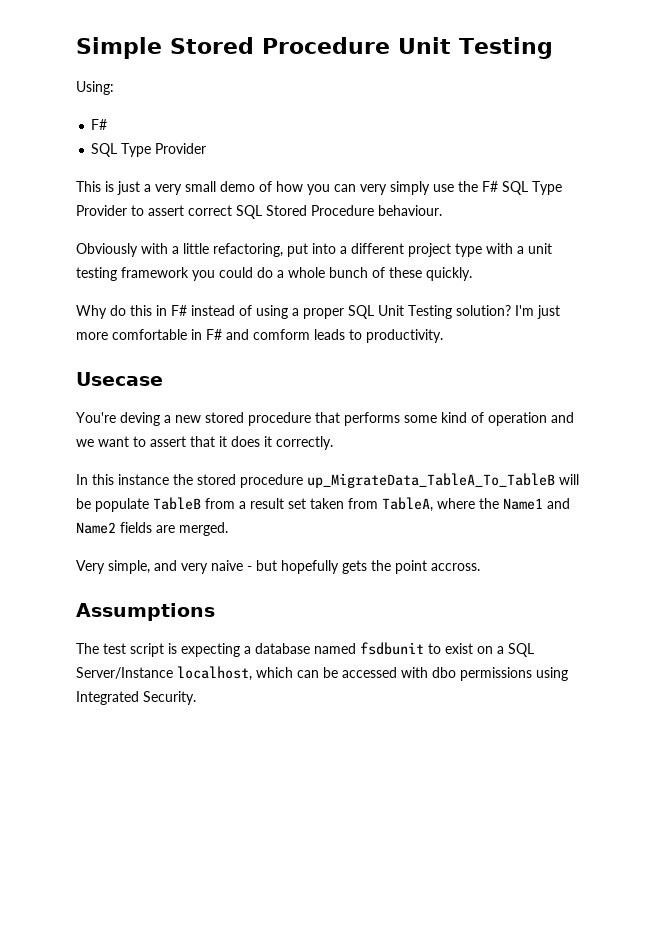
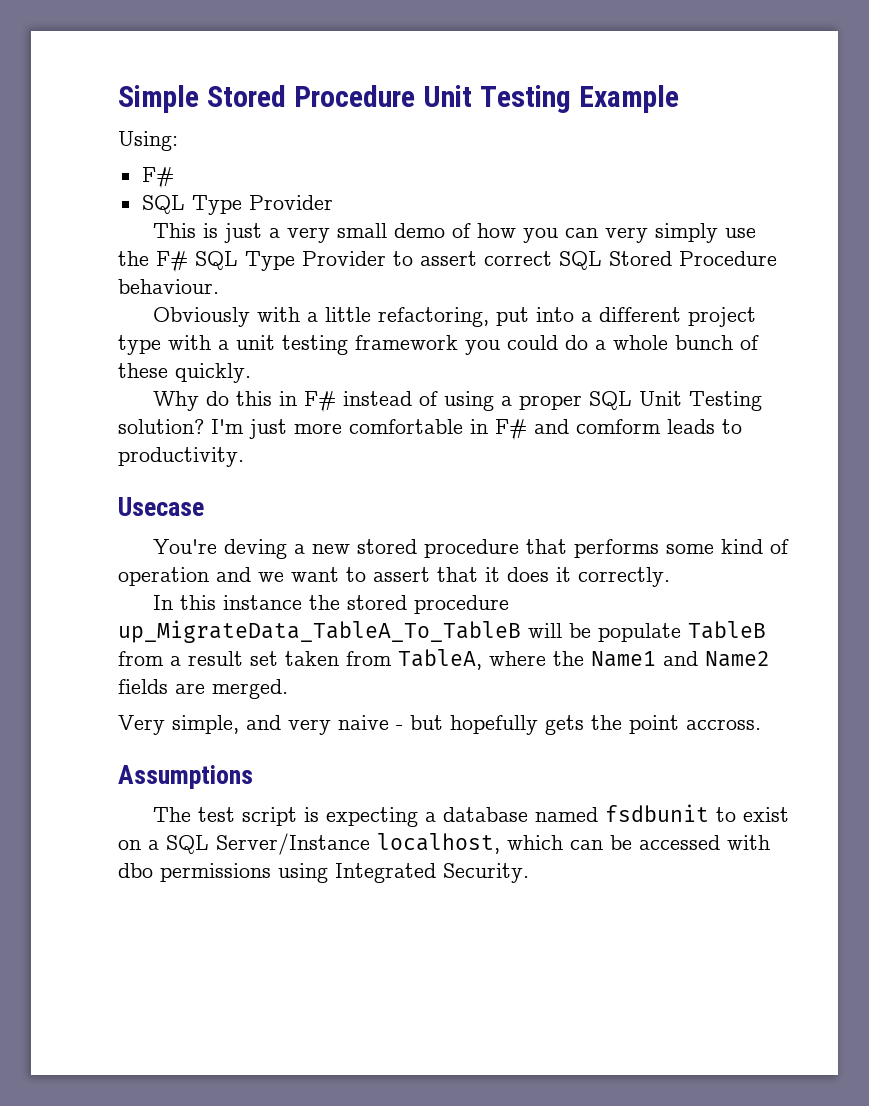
(553, 48) none -> [578,85,679,113] Example

